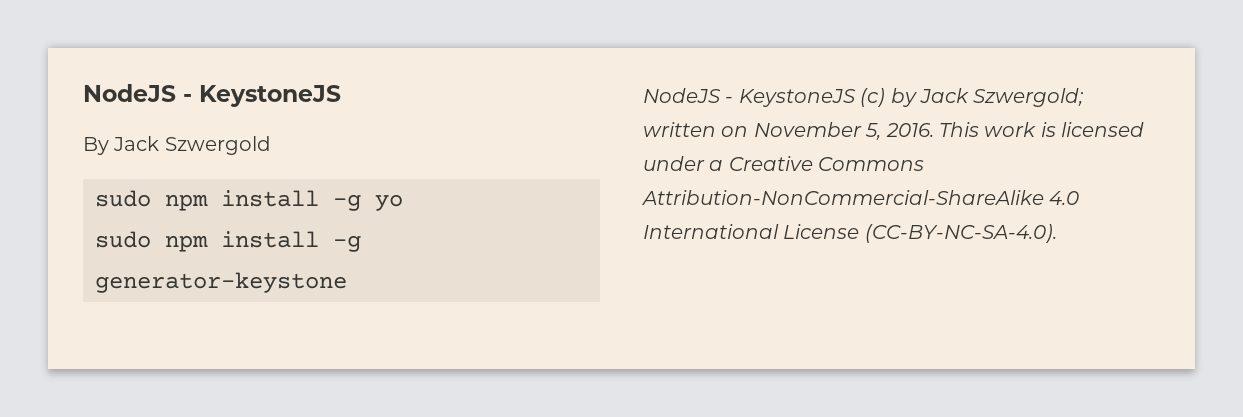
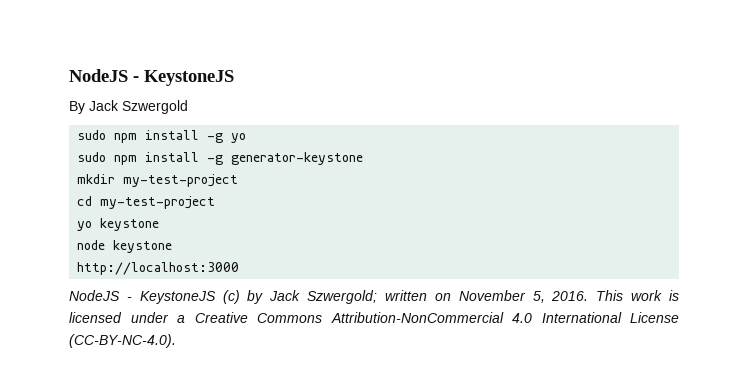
(347, 282) none -> [77,174,239,187] [77,196,216,209] [77,218,160,231] [77,240,173,253] [77,262,240,275] // mkdir my-test-project // cd my-test-project // yo keystone // node keystone // http://localhost:3000
[641,190,1044,205] Attribution-NonCommercial-ShareAlike -> [330,312,504,323] Attribution-NonCommercial
[864,224,1057,243] (CC-BY-NC-SA-4.0). -> [69,334,176,348] (CC-BY-NC-4.0).

